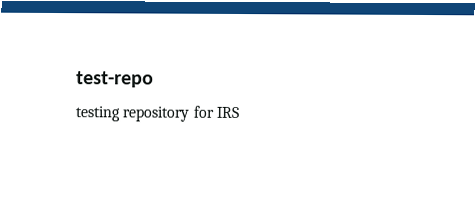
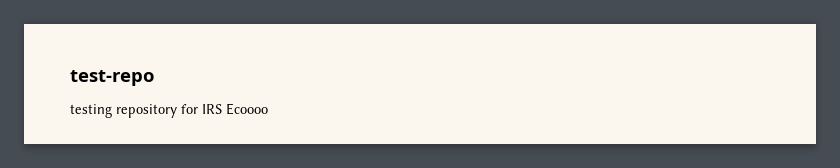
(239, 112) none -> [226,103,268,115] Ecoooo

